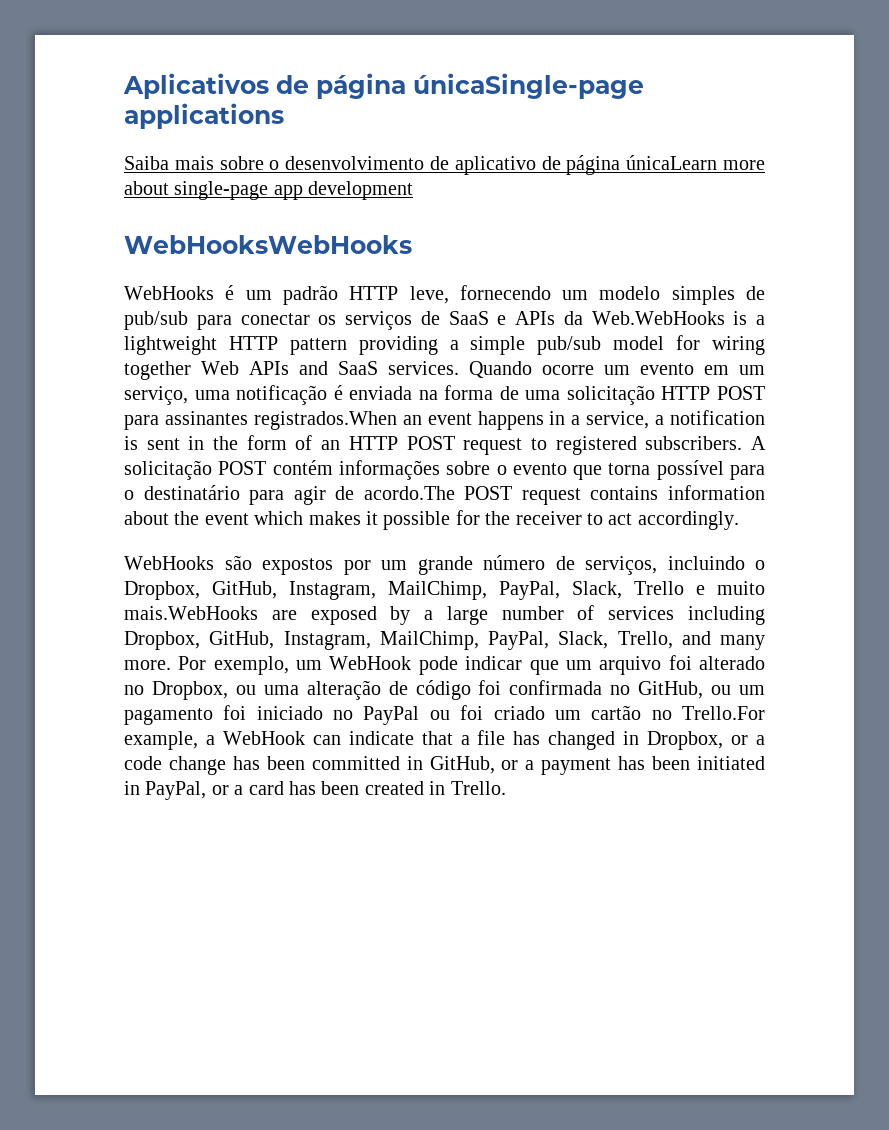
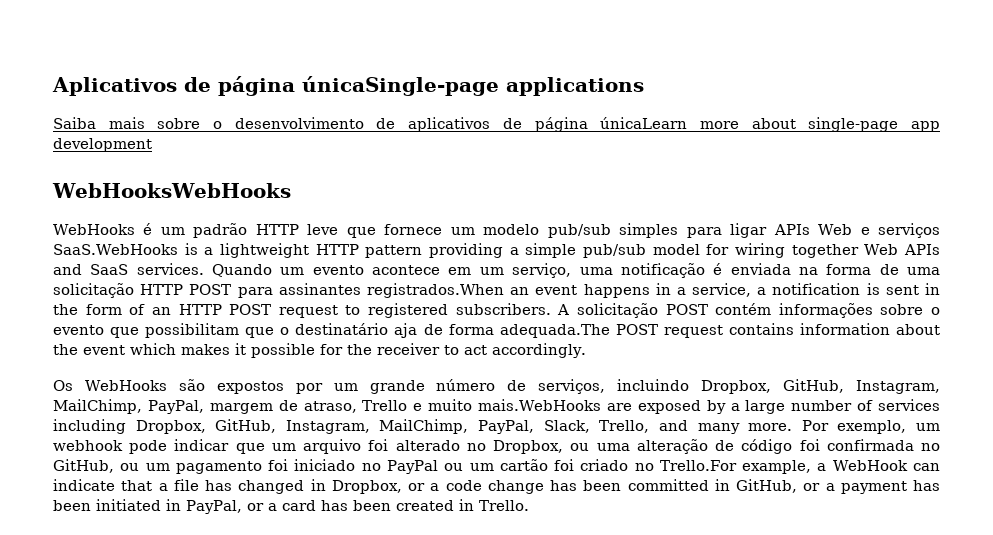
[454,156,536,175] aplicativo -> [408,117,491,132] aplicativos
[409,285,765,305] [124,311,725,330] leve, fornecendo um modelo simples de pub/sub para conectar os serviços de SaaS e APIs da Web.WebHooks -> [307,223,941,238] [53,244,178,255] leve que fornece um modelo pub/sub simples para ligar APIs Web e serviços SaaS.WebHooks
[542,365,594,375] ocorre -> (273, 270) none
(694, 369) none -> [372,265,441,275] acontece
[608,460,765,480] [124,485,455,505] torna possível para o destinatário para agir de acordo.The -> [145,323,610,338] possibilitam que o destinatário aja de forma adequada.The
(739, 520) none -> [53,380,73,391] Os
[755,560,765,570] [124,581,622,600] o Dropbox, GitHub, Instagram, MailChimp, PayPal, Slack, -> [701,379,940,394] [53,399,357,414] Dropbox, GitHub, Instagram, MailChimp, PayPal, margem de atraso,
[329,656,412,670] WebHook -> [53,440,123,451] webhook
[460,705,642,720] foi criado um cartão -> [469,459,629,471] um cartão foi criado

